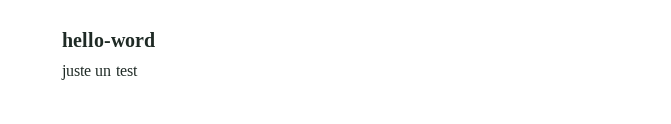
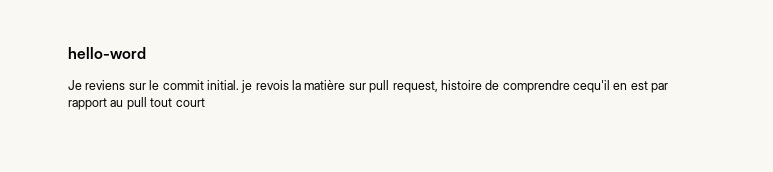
[61,65,138,80] juste un test -> [68,80,669,93] [68,97,205,110] Je reviens sur le commit initial. je revois la matière sur pull request, histoire de comprendre cequ'il en est par rapport au pull tout court

